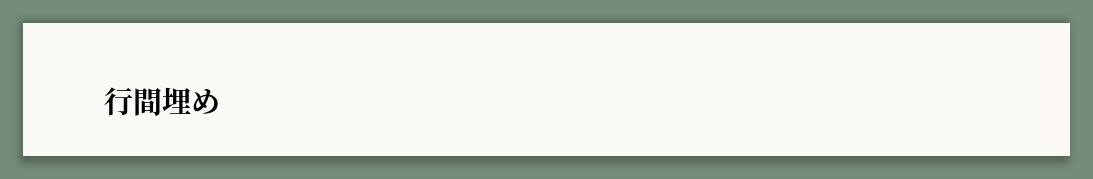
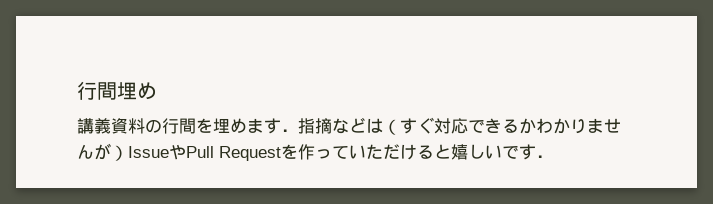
(220, 101) none -> [77,117,621,135] [77,143,553,161] // 講義資料の行間を埋めます．指摘などは（すぐ対応できるかわかりませんが）IssueやPull Requestを作っていただけると嬉しいです．

